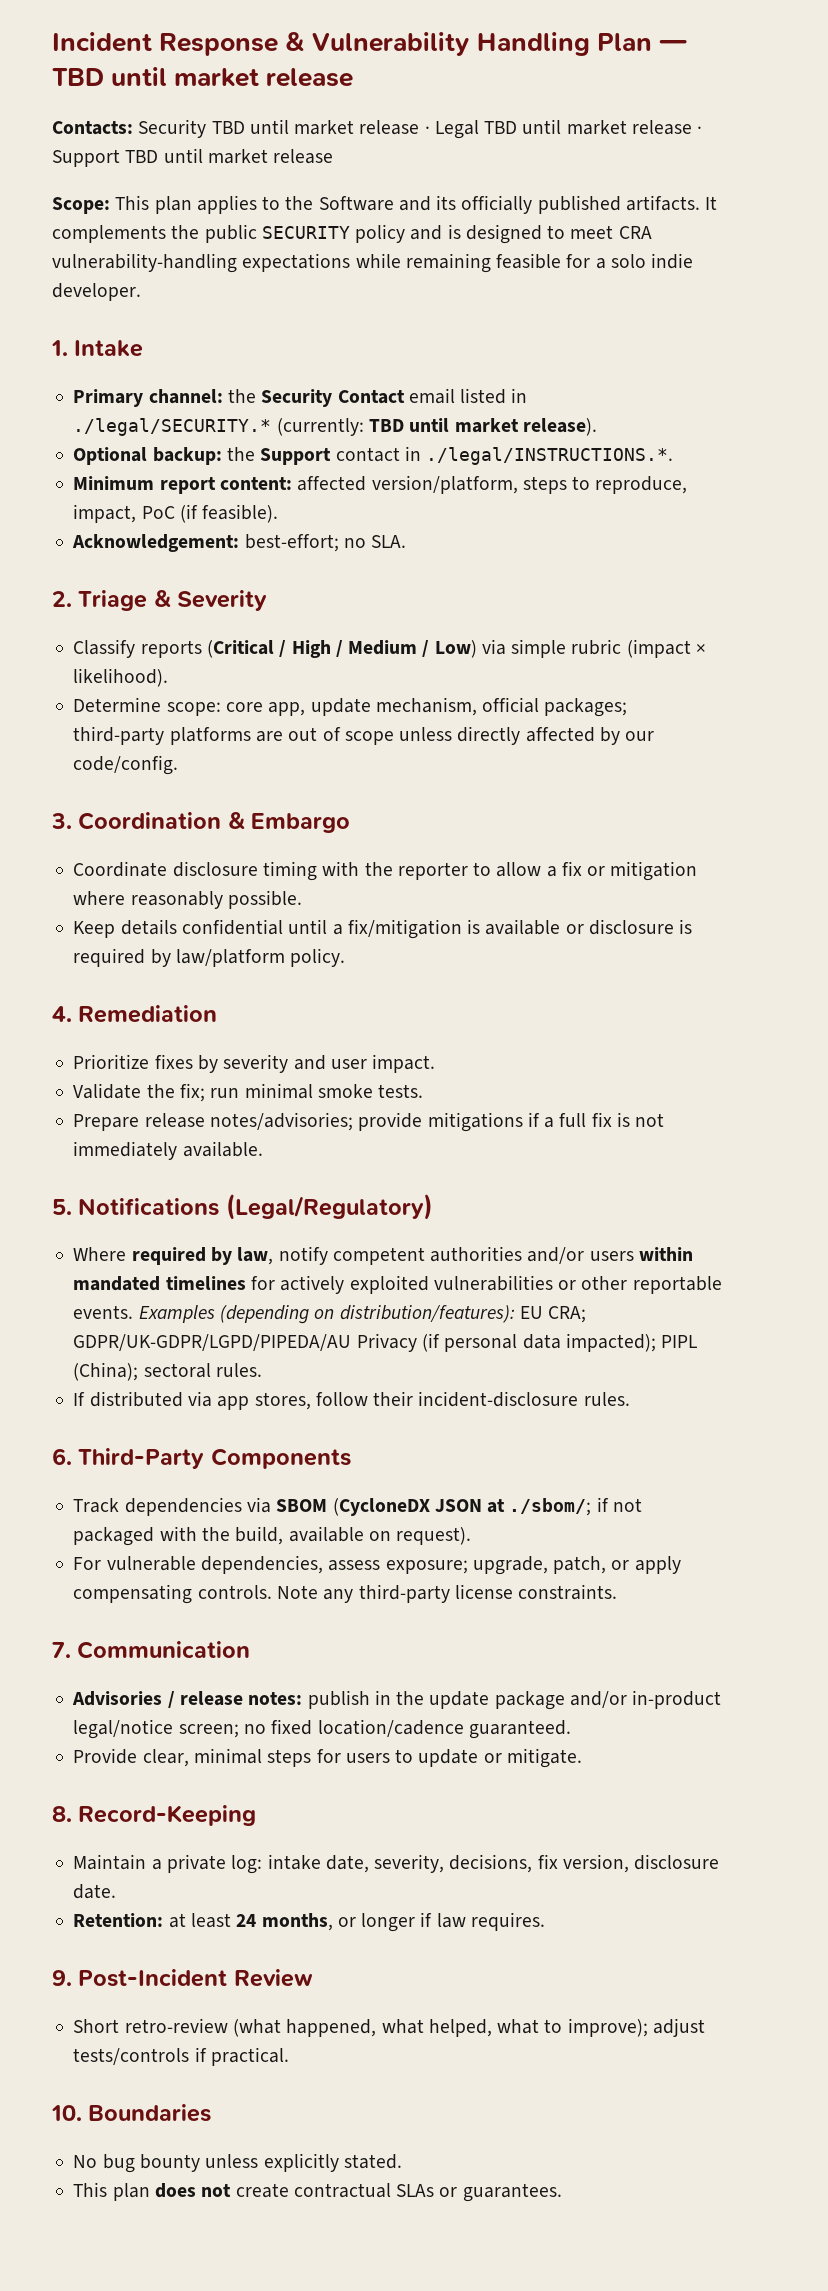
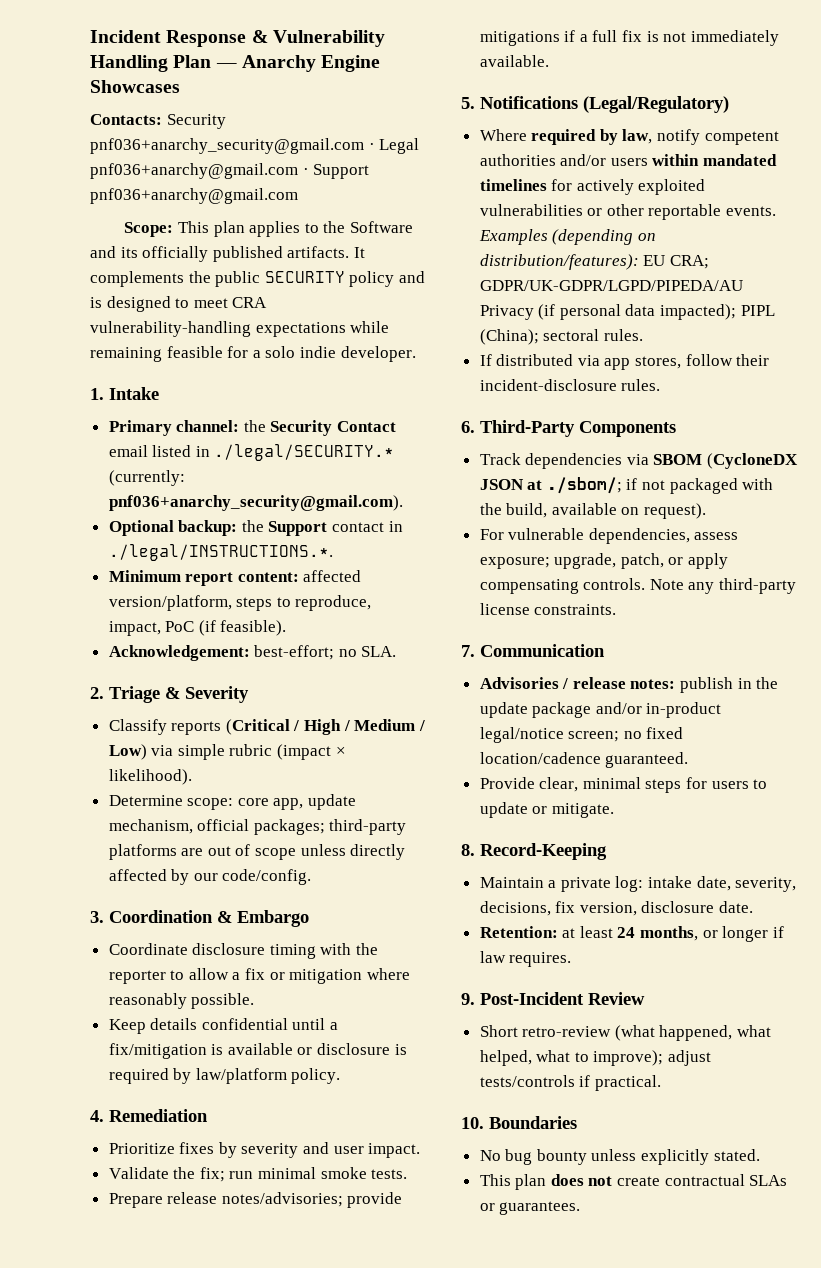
[52,67,354,87] [52,119,703,139] [52,148,334,167] TBD until market release // Contacts: Security TBD until market release · Legal TBD until market release · Support TBD until market release -> [241,55,381,72] [90,80,180,93] [90,114,226,129] [90,138,420,154] [90,163,370,179] [90,188,298,204] Anarchy Engine Showcases // Contacts: Security pnf036+anarchy_security@gmail.com · Legal pnf036+anarchy@gmail.com · Support pnf036+anarchy@gmail.com
[368,418,597,436] TBD until market release). -> [108,495,403,511] pnf036+anarchy_security@gmail.com).

